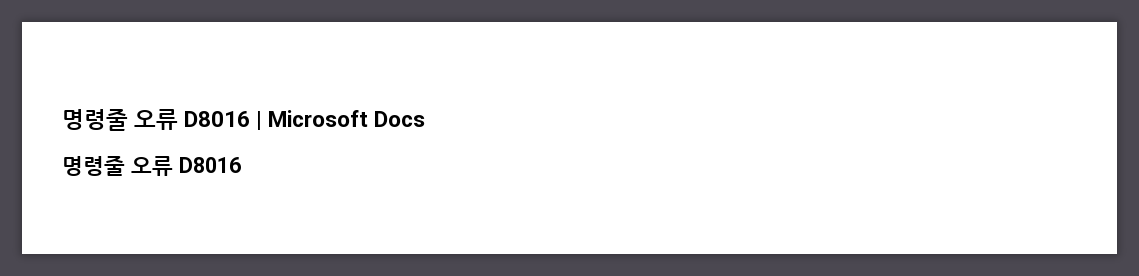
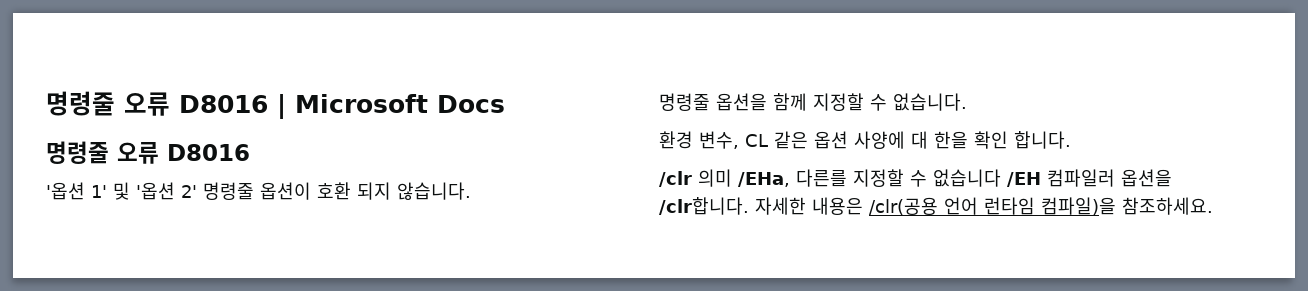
(241, 165) none -> [46,182,471,200] [659,93,967,111] [659,131,1071,149] [659,169,1172,187] [659,197,1213,215] // '옵션 1' 및 '옵션 2' 명령줄 옵션이 호환 되지 않습니다. // 명령줄 옵션을 함께 지정할 수 없습니다. // 환경 변수, CL 같은 옵션 사양에 대 한을 확인 합니다. // /clr 의미 /EHa, 다른를 지정할 수 없습니다 /EH 컴파일러 옵션을 /clr합니다. 자세한 내용은 /clr(공용 언어 런타임 컴파일)을 참조하세요.

